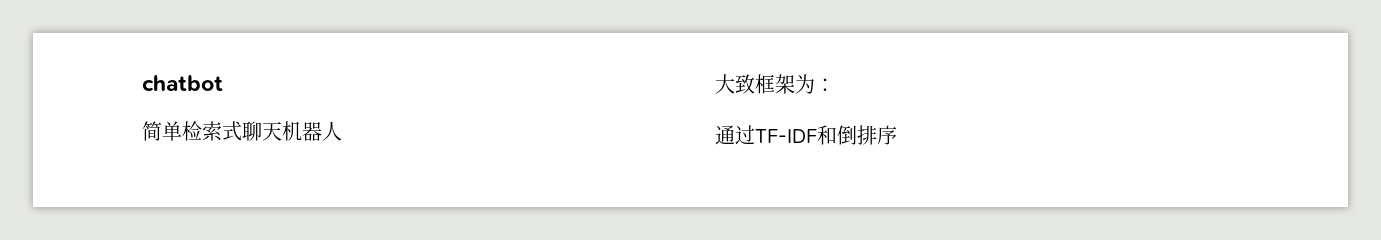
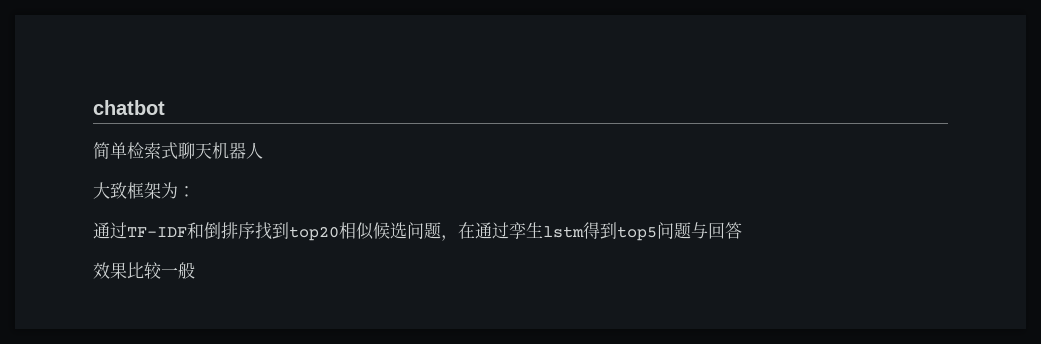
(897, 135) none -> [255,222,742,241] [93,262,195,279] 找到top20相似候选问题，在通过孪生lstm得到top5问题与回答 // 效果比较一般

